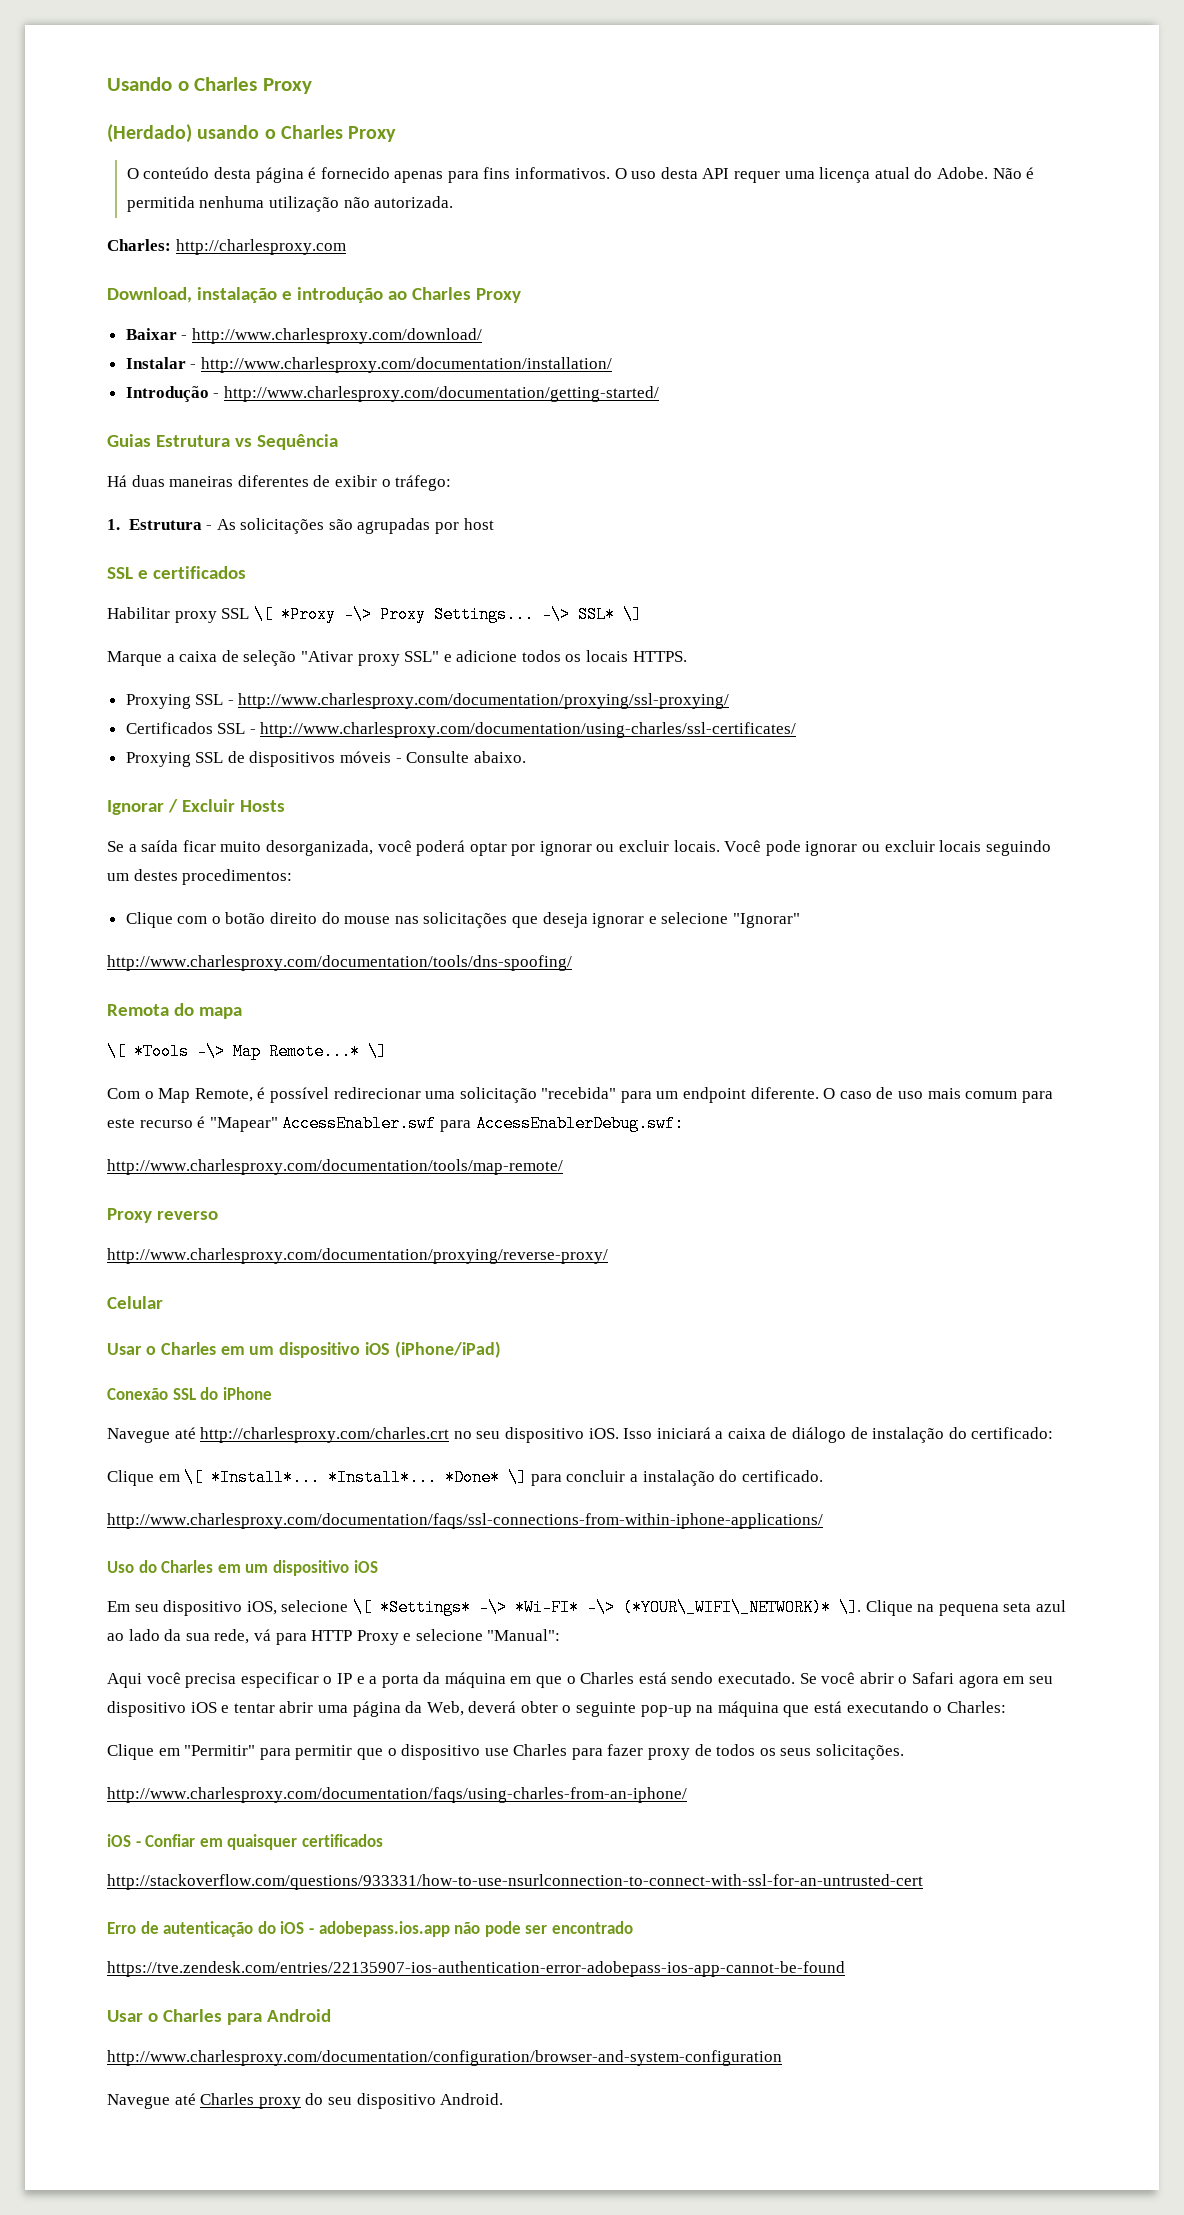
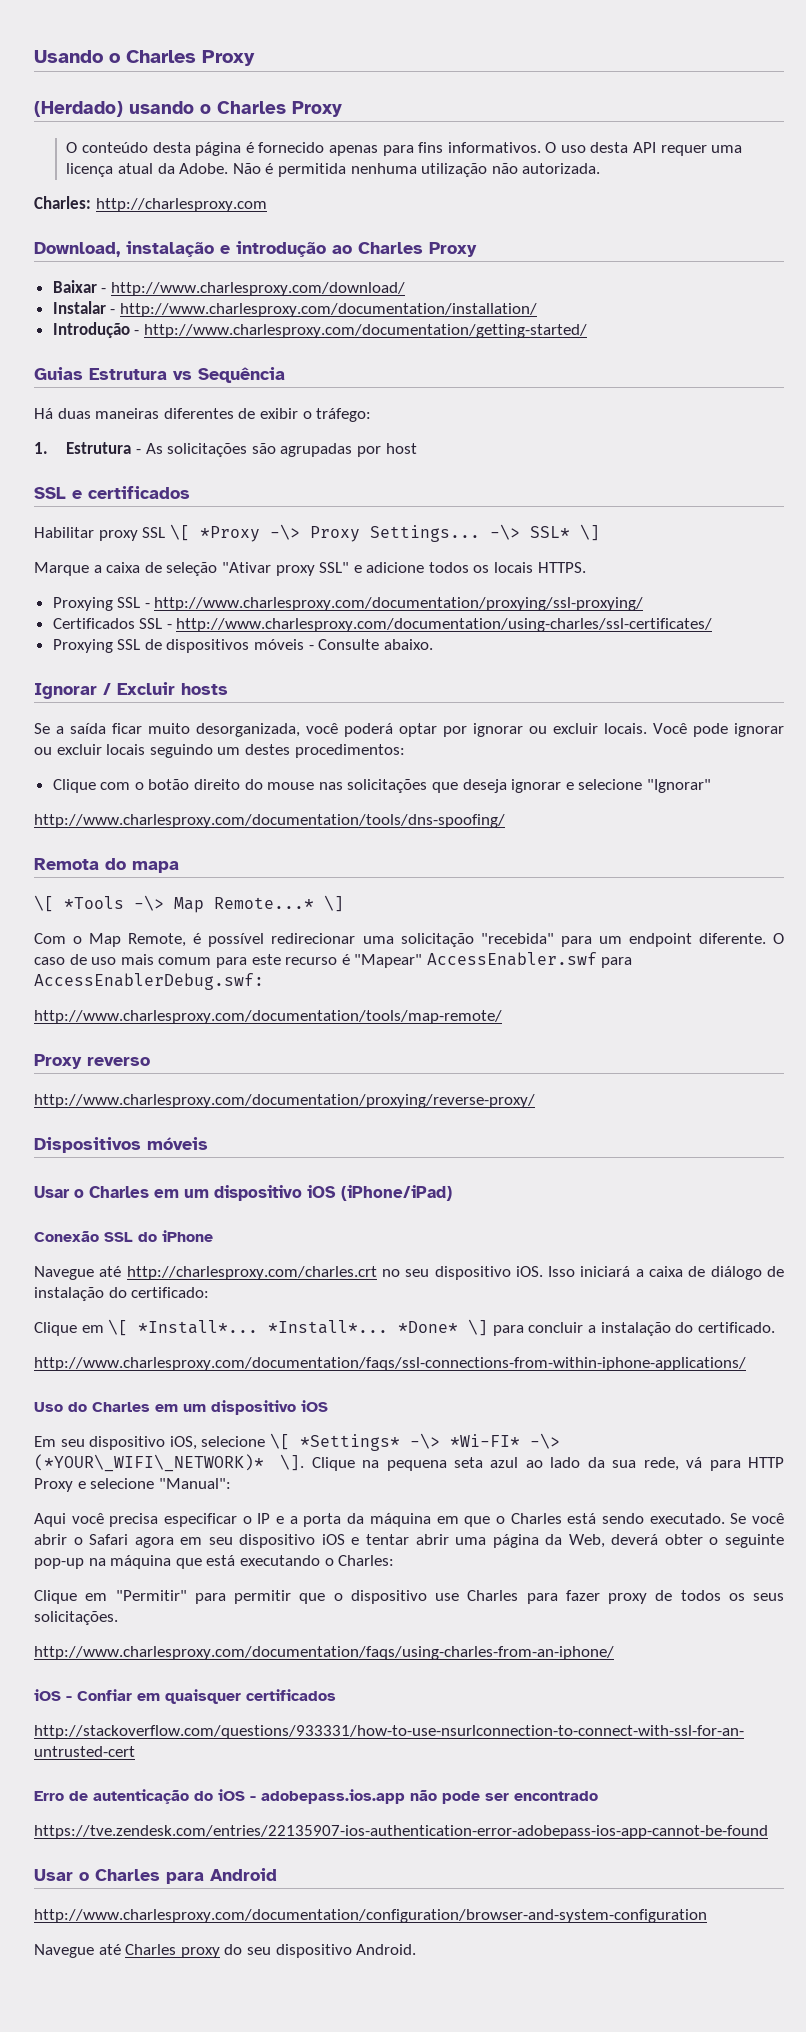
[914,167,933,179] do -> [157,163,175,174] da
[239,800,285,812] Hosts -> [181,683,228,695] hosts
[107,1296,163,1309] Celular -> [34,1137,208,1153] Dispositivos móveis

